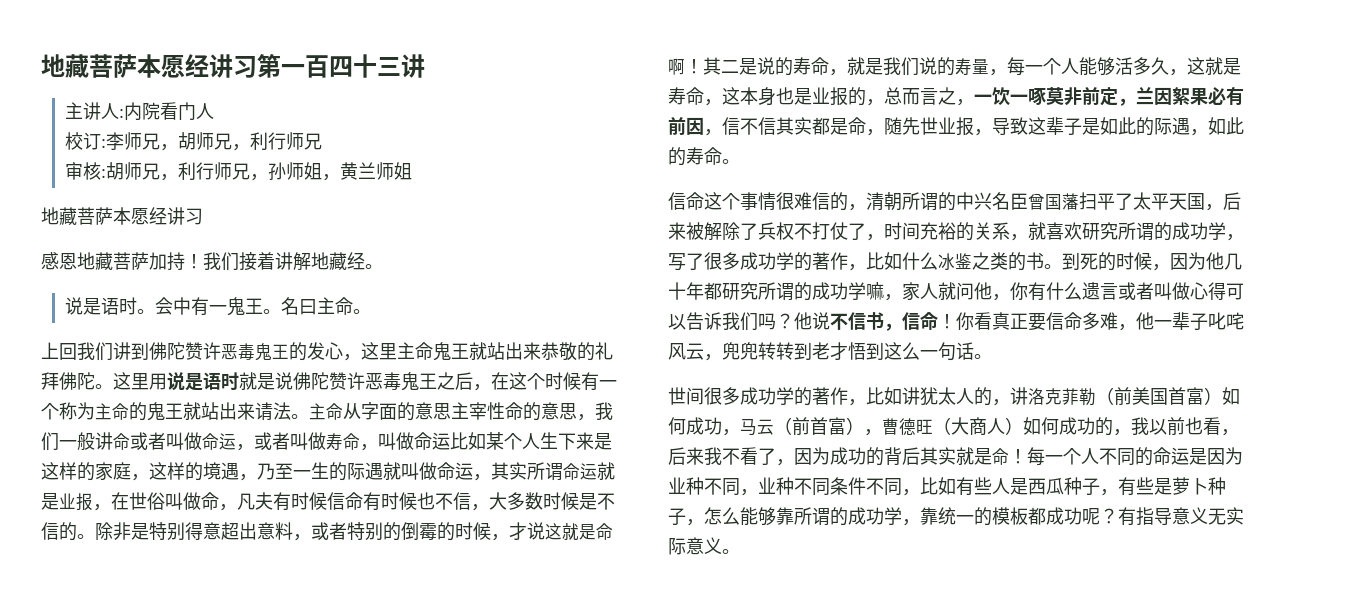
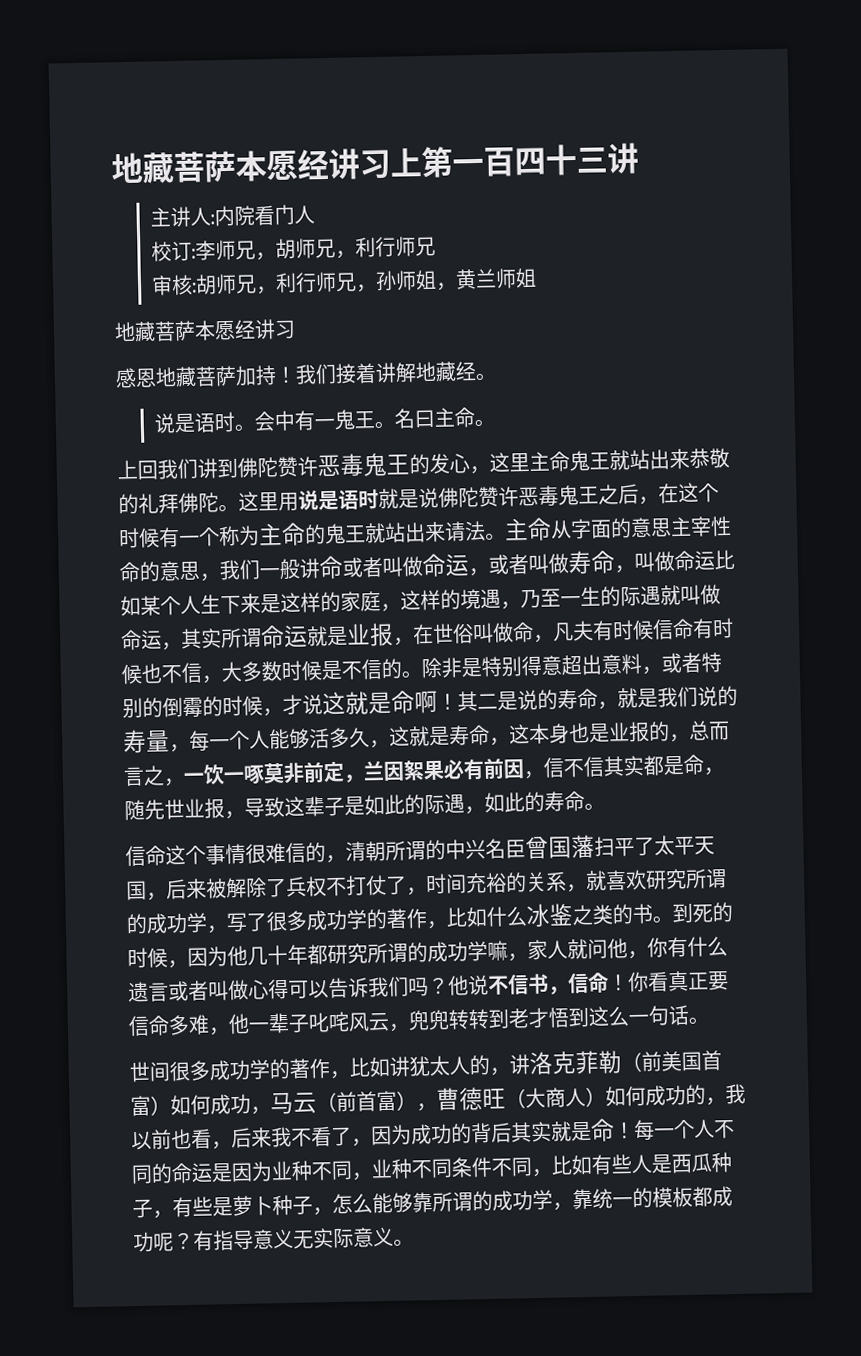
[41,54,257,78] 地藏菩萨本愿经讲习 -> [111,147,422,184] 地藏菩萨本愿经讲习上

